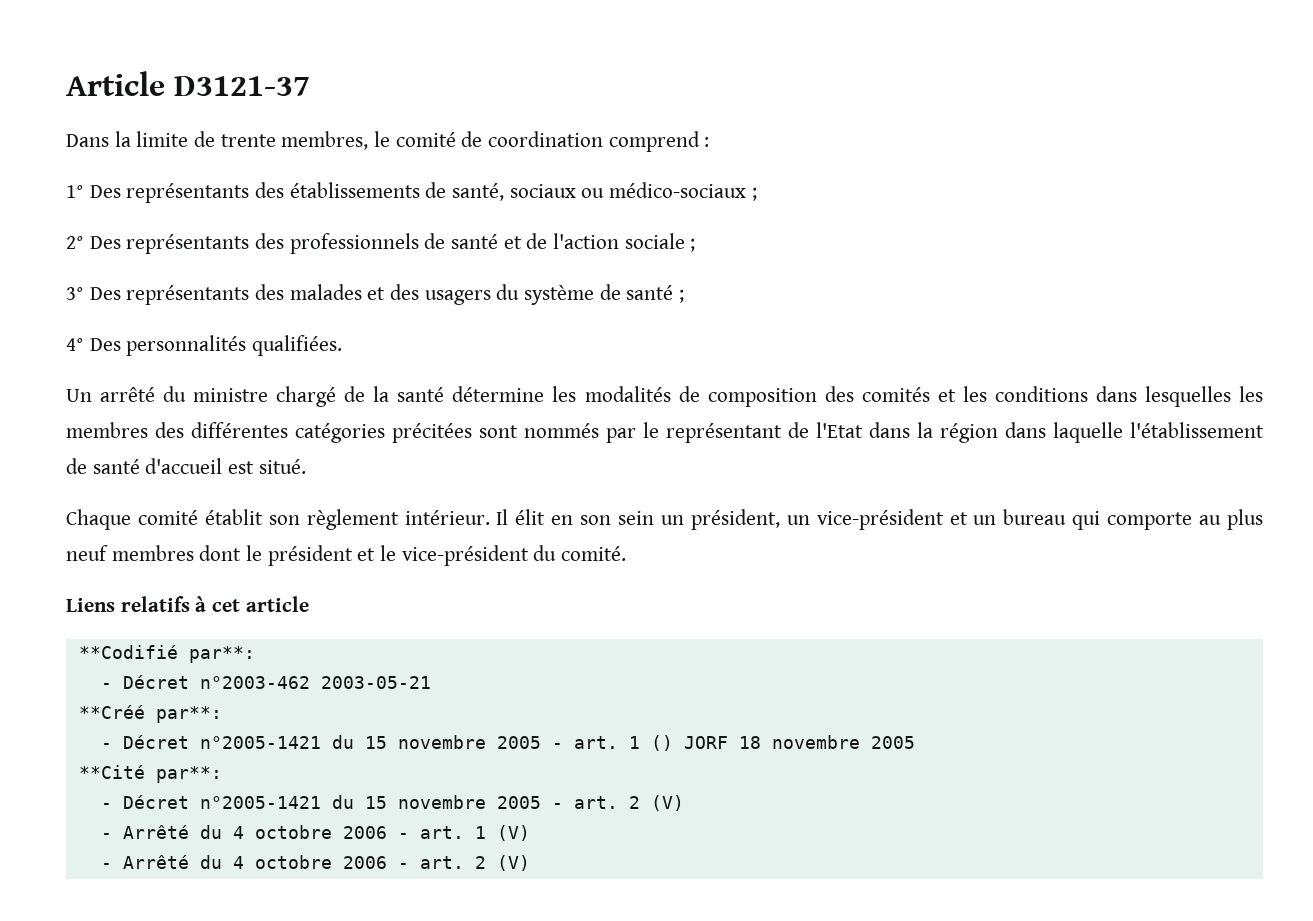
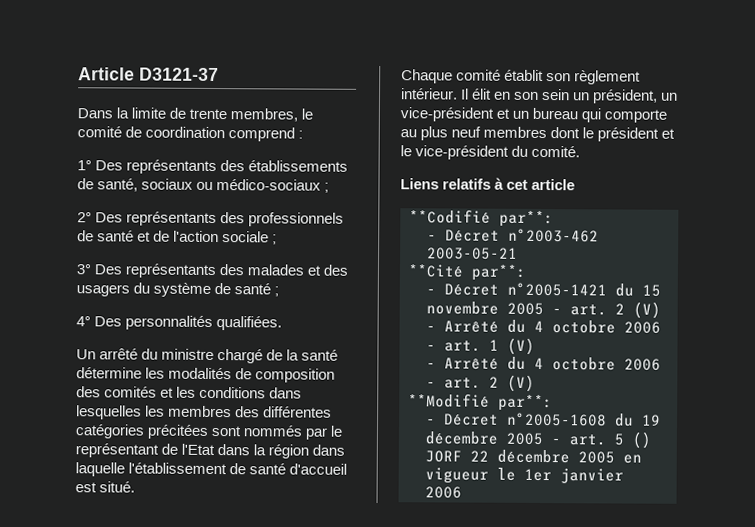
[78,705,222,723] [100,735,915,751] // **Créé par**: // - Décret n°2005-1421 du 15 novembre 2005 - art. 1 () JORF 18 novembre 2005 -> (518, 253) none
(530, 863) none -> [408,393,553,412] [426,412,661,427] [425,431,651,449] [425,449,642,464] [425,467,624,484] [425,486,462,499] // **Modifié par**: // - Décret n°2005-1608 du 19 décembre 2005 - art. 5 () JORF 22 décembre 2005 en vigueur le 1er janvier 2006

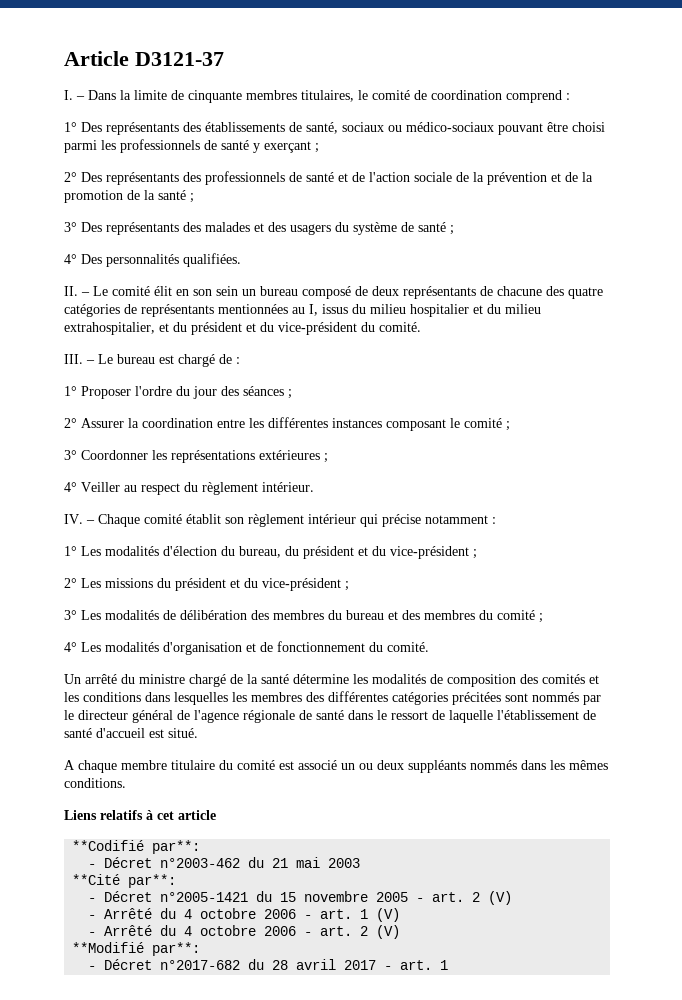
(219, 74) none -> [64,90,85,100] I. –
[189,108,299,122] trente membres, -> [188,90,354,103] cinquante membres titulaires,
(322, 185) none -> [498,122,605,135] [64,139,311,153] pouvant être choisi parmi les professionnels de santé y exerçant
(270, 237) none -> [456,172,593,185] [64,190,186,203] de la prévention et de la promotion de la santé
(283, 323) none -> [64,286,603,299] [64,304,541,317] [64,322,421,335] [64,354,240,367] [64,386,292,399] [64,417,510,431] [64,450,328,463] [64,482,314,495] [64,514,496,527] [64,546,477,559] [64,578,349,591] [64,610,543,623] [64,641,429,655] // II. – Le comité élit en son sein un bureau composé de deux représentants de chacune des quatre catégories de représentants mentionnées au I, issus du milieu hospitalier et du milieu extrahospitalier, et du président et du vice-président du comité. // III. – Le bureau est chargé de : // 1° Proposer l'ordre du jour des séances ; // 2° Assurer la coordination entre les différentes instances composant le comité ; // 3° Coordonner les représentations extérieures ; // 4° Veiller au respect du règlement intérieur. // IV. – Chaque comité établit son règlement intérieur qui précise notamment : // 1° Les modalités d'élection du bureau, du président et du vice-président ; // 2° Les missions du président et du vice-président ; // 3° Les modalités de délibération des membres du bureau et des membres du comité ; // 4° Les modalités d'organisation et de fonctionnement du comité.
[75,443,346,459] représentant de l'Etat dans la région dans -> [78,710,445,723] directeur général de l'agence régionale de santé dans le ressort de
[401,69,642,85] [401,88,679,104] [400,107,668,123] [400,126,676,142] [400,145,581,160] Chaque comité établit son règlement intérieur. Il élit en son sein un président, un vice-président et un bureau qui comporte au plus neuf membres dont le président et le vice-président du comité. -> [64,760,608,773] [64,778,126,788] A chaque membre titulaire du comité est associé un ou deux suppléants nommés dans les mêmes conditions.
[427,247,518,260] 2003-05-21 -> [248,857,361,868] du 21 mai 2003
[507,412,661,427] [425,431,651,449] [425,449,642,464] [425,467,624,484] [425,486,462,499] n°2005-1608 du 19 décembre 2005 - art. 5 () JORF 22 décembre 2005 en vigueur le 1er janvier 2006 -> [160,959,449,970] n°2017-682 du 28 avril 2017 - art. 1

